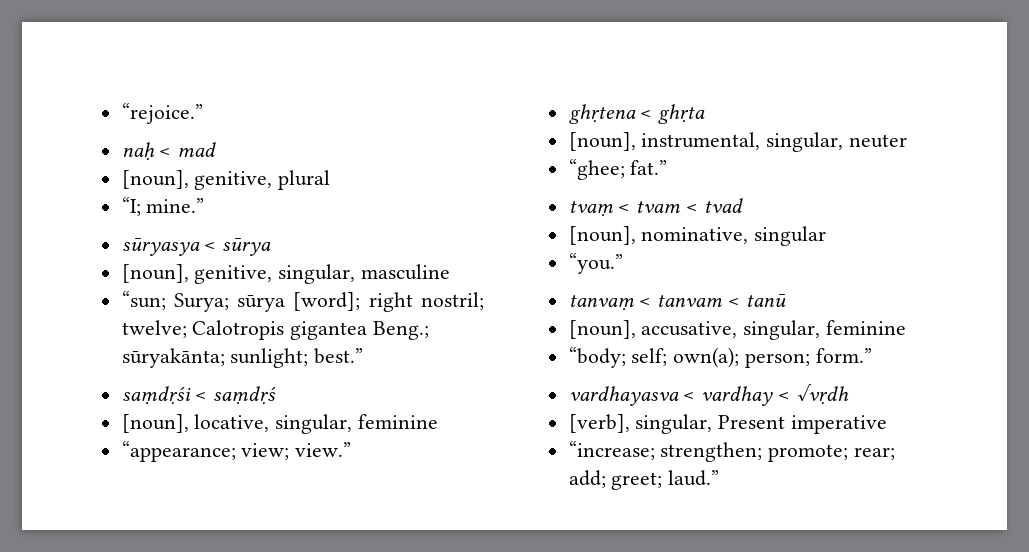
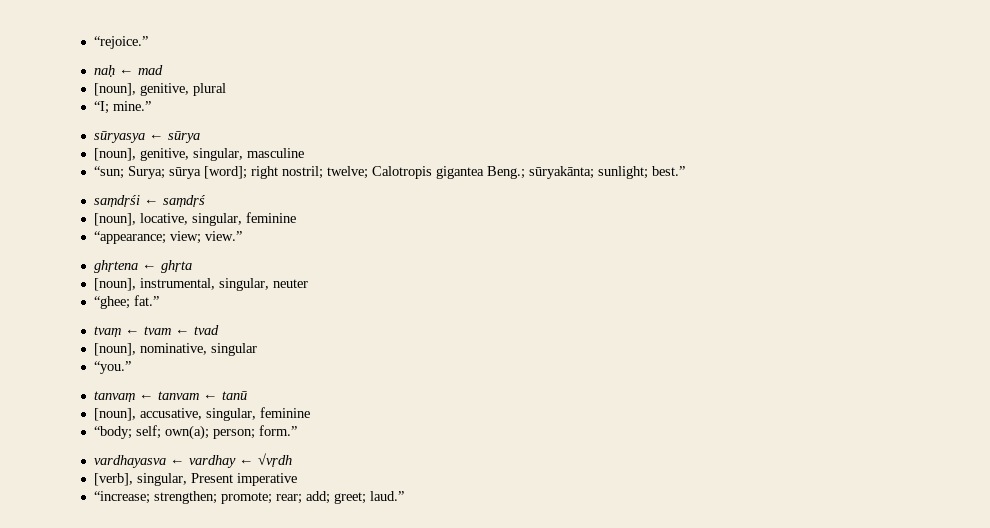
[159,148,172,157] < -> [118,69,134,75] ←
[204,242,217,251] < -> [148,134,164,140] ←
[195,392,208,401] < -> [143,199,159,205] ←
[640,110,653,119] < -> [141,264,157,270] ←
[618,201,699,213] < tvam < -> [124,326,190,335] ← tvam ←
[639,295,741,307] < tanvam < -> [138,391,218,400] ← tanvam ←
[683,386,791,406] < vardhay < -> [169,455,254,468] ← vardhay ←

